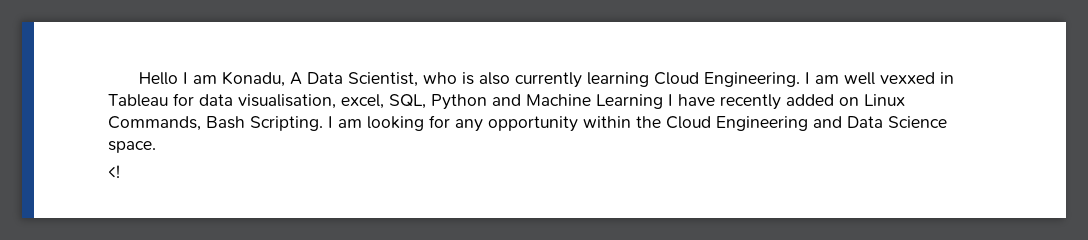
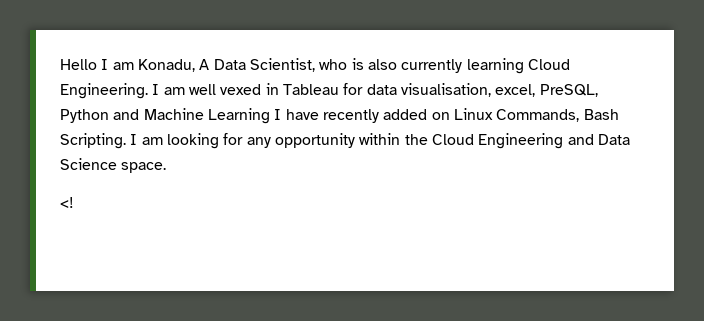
[879,72,935,84] vexxed -> [220,84,262,95] vexed
[389,94,426,109] SQL, -> [539,84,598,97] PreSQL,

